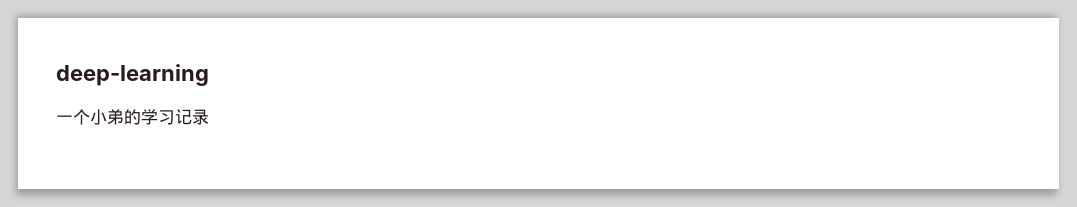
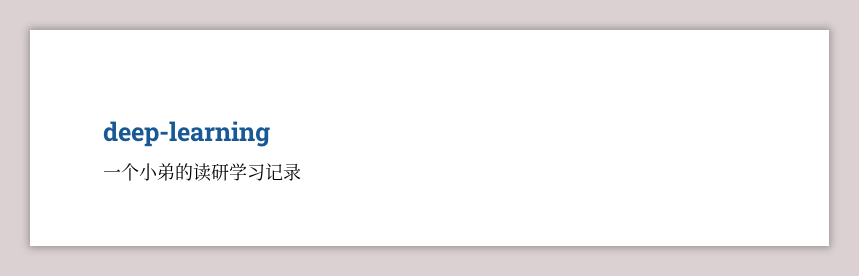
(141, 117) none -> [193,163,229,182] 读研

